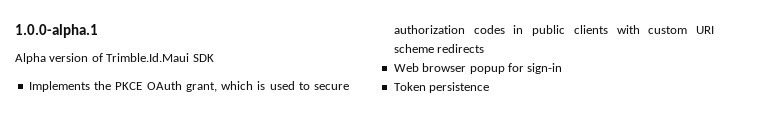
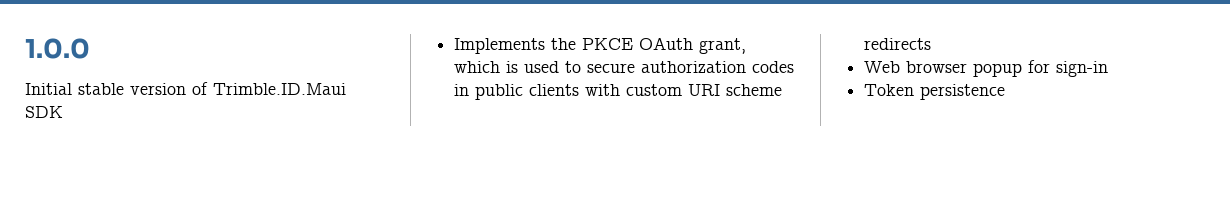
[15,24,98,38] [15,53,46,64] 1.0.0-alpha.1 // Alpha -> [25,38,90,59] [25,83,124,95] 1.0.0 // Initial stable
[106,53,190,62] Trimble.Id.Maui -> [213,83,346,95] Trimble.ID.Maui

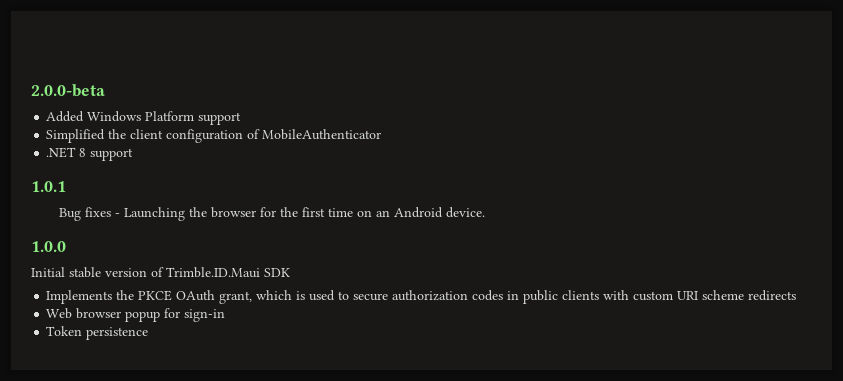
(25, 48) none -> [31,84,105,97] [46,111,242,125] [46,129,382,143] [46,147,134,161] [31,181,66,192] [59,207,486,221] 2.0.0-beta // Added Windows Platform support // Simplified the client configuration of MobileAuthenticator // .NET 8 support // 1.0.1 // Bug fixes - Launching the browser for the first time on an Android device. //

